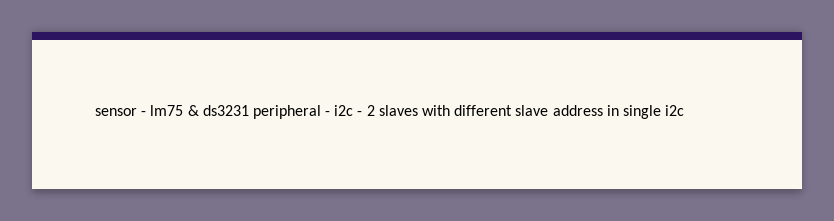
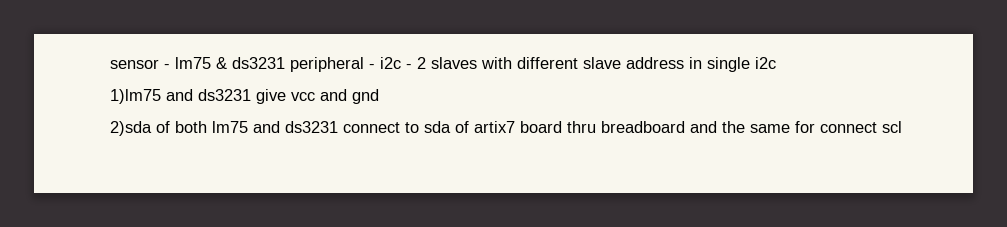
(685, 110) none -> [110,89,379,104] [110,121,902,136] // 1)lm75 and ds3231 give vcc and gnd // 2)sda of both lm75 and ds3231 connect to sda of artix7 board thru breadboard and the same for connect scl

